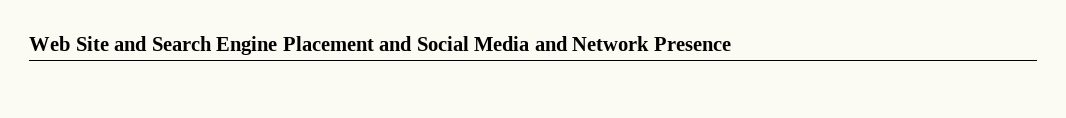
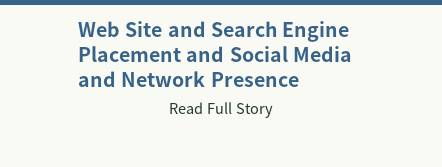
(731, 44) none -> [169,102,273,118] // Read Full Story

